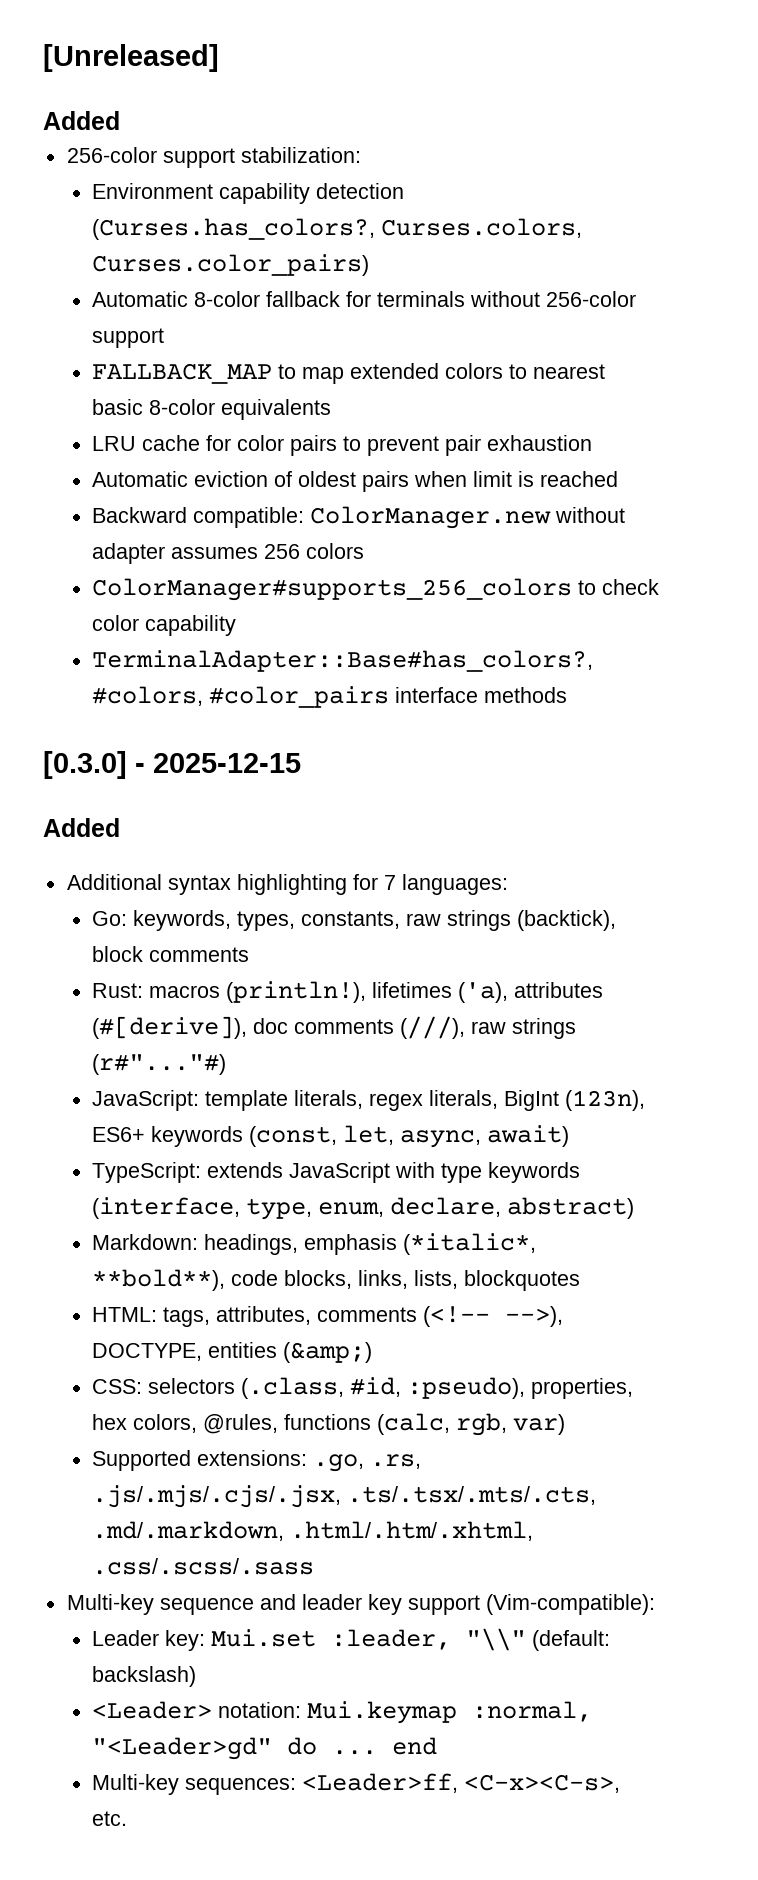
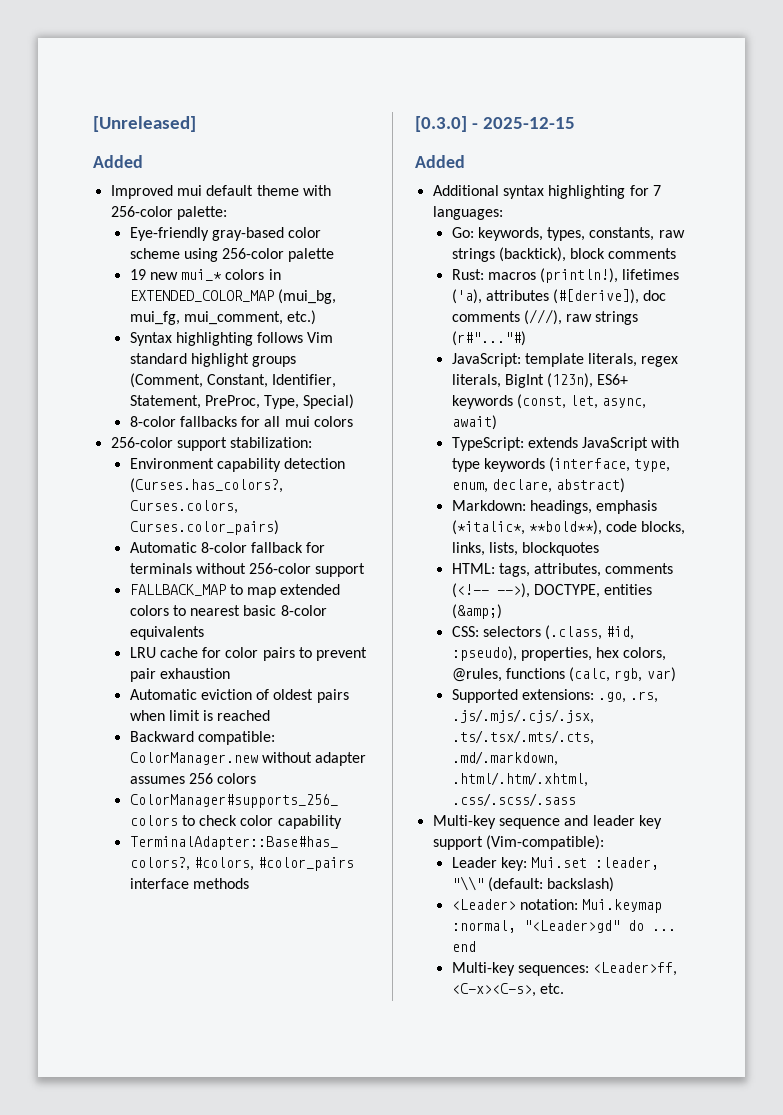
(120, 120) none -> [110,185,331,199] [110,206,227,220] [129,227,322,241] [129,248,335,262] [129,269,281,281] [129,289,336,304] [129,310,317,325] [129,332,334,346] [129,353,297,367] [129,373,337,388] [129,394,355,409] [129,416,354,427] // Improved mui default theme with 256-color palette: // Eye-friendly gray-based color scheme using 256-color palette // 19 new mui_* colors in EXTENDED_COLOR_MAP (mui_bg, mui_fg, mui_comment, etc.) // Syntax highlighting follows Vim standard highlight groups (Comment, Constant, Identifier, Statement, PreProc, Type, Special) // 8-color fallbacks for all mui colors

